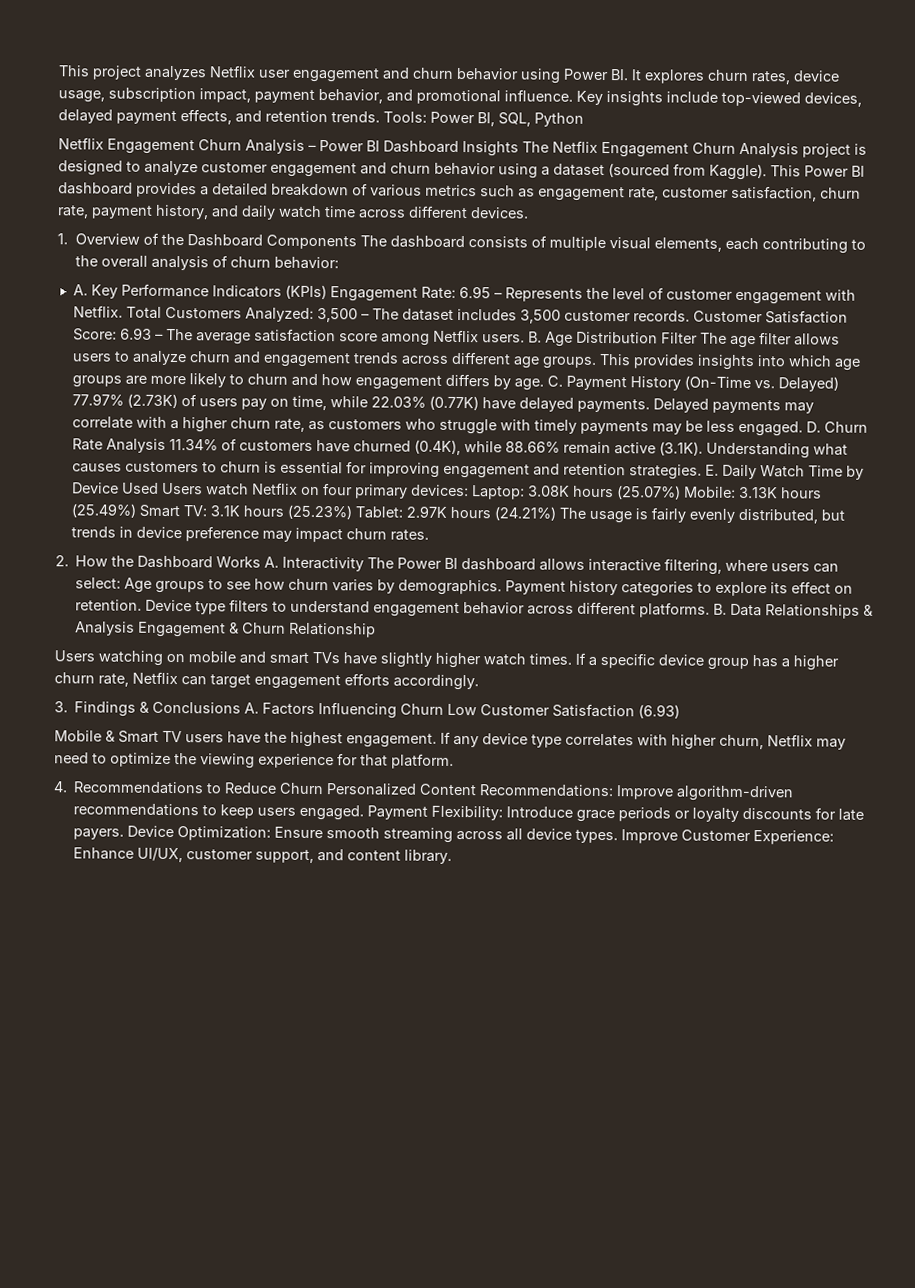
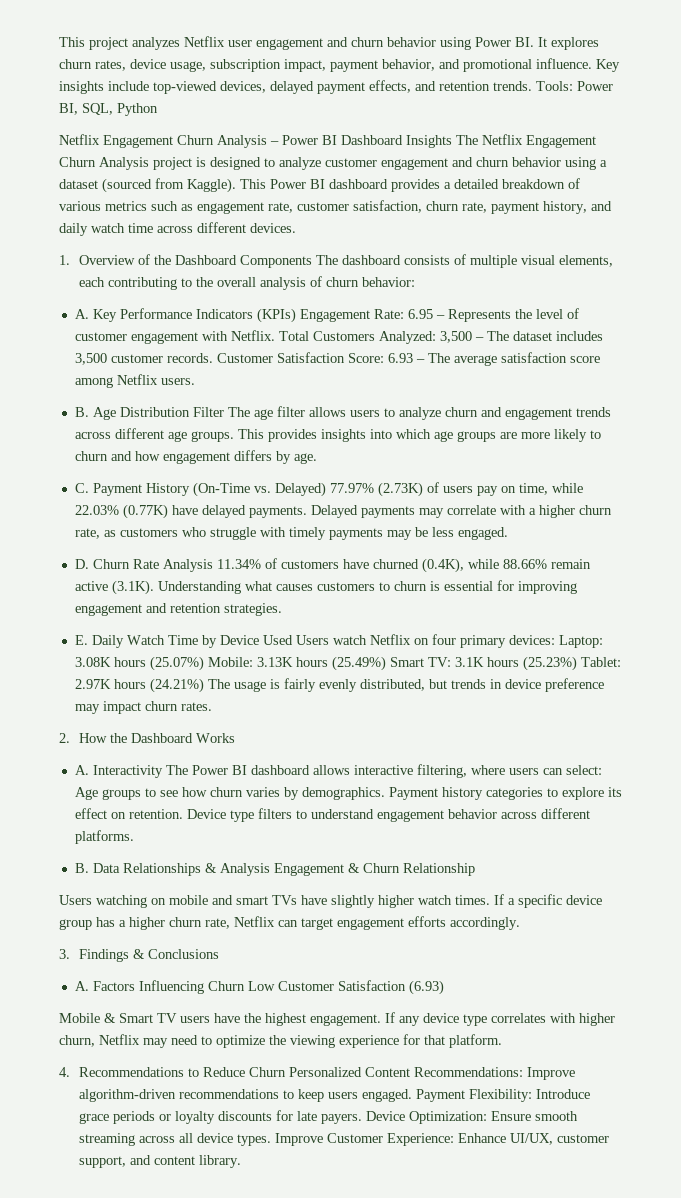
(525, 338) none -> (195, 381) //
(544, 384) none -> (317, 458) //
(803, 428) none -> (508, 533) //
(702, 472) none -> (282, 609) //
(262, 562) none -> (235, 738) //
(711, 610) none -> (134, 837) //
(242, 707) none -> (219, 954) //

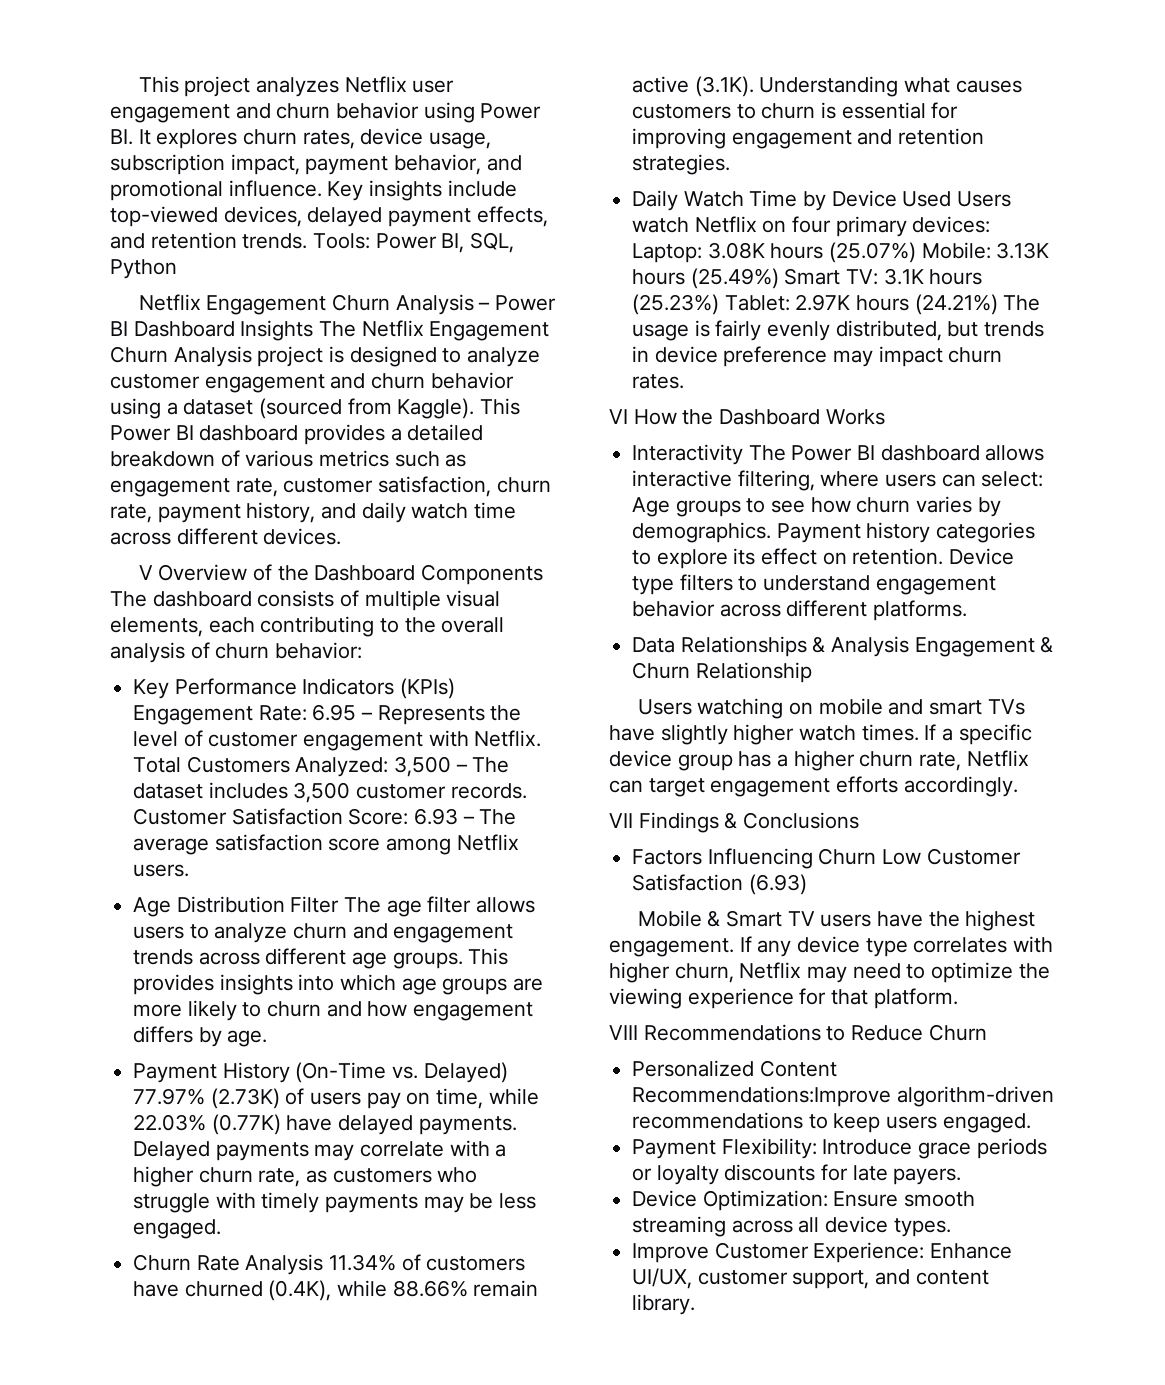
[59,255,70,265] 1. -> [138,565,153,580] V
[74,309,89,319] A. -> (363, 650) none
[74,407,89,417] B. -> (190, 870) none
[74,483,89,493] C. -> (268, 1038) none
[74,559,89,569] D. -> (222, 1229) none
[74,635,88,645] E. -> (731, 164) none
[59,733,70,743] 2. -> [609,409,628,424] VI
[74,765,89,775] A. -> (885, 417) none
[74,863,89,873] B. -> (968, 610) none
[59,949,70,959] 3. -> [609,813,633,828] VII
[74,981,89,991] A. -> (860, 820) none
[59,1067,70,1077] 4. -> [609,1025,638,1040] VIII
(286, 1072) none -> (987, 1032) //
[413,1067,575,1080] Recommendations: Improve -> [632,1086,892,1107] Recommendations:Improve
(412, 1095) none -> (1031, 1123) //
(362, 1119) none -> (962, 1176) //
(271, 1140) none -> (951, 1227) //

